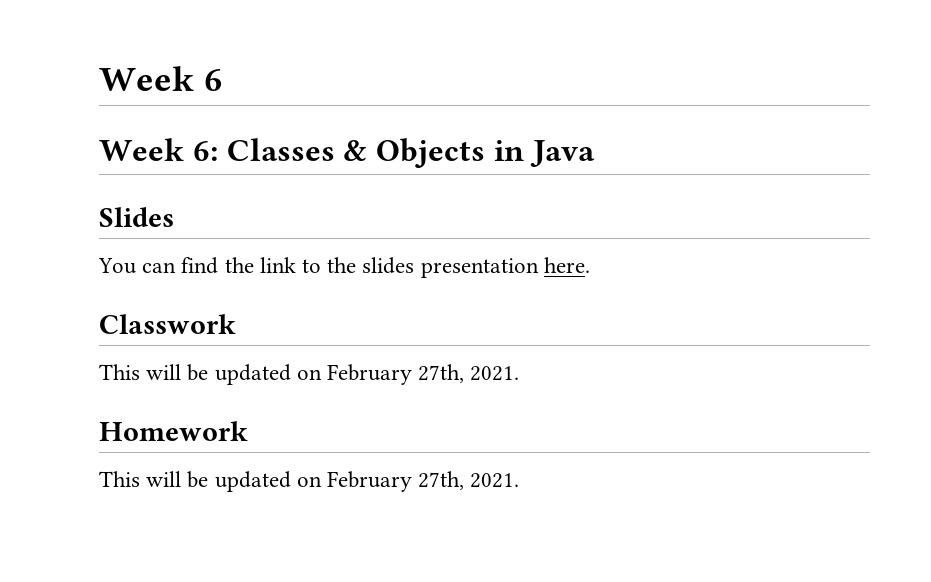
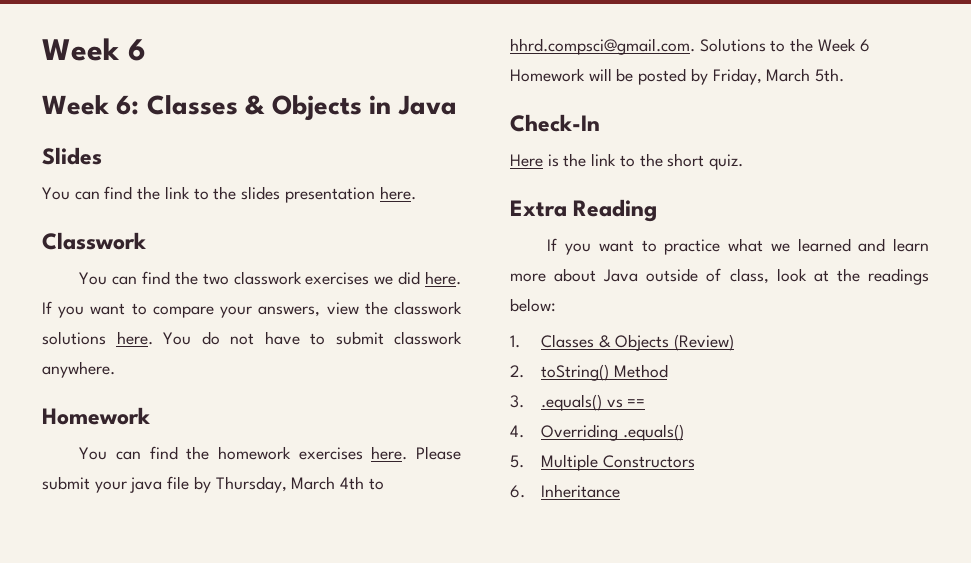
[99,364,520,385] [99,421,248,441] [99,471,520,492] This will be updated on February 27th, 2021. // Homework // This will be updated on February 27th, 2021. -> [79,271,461,285] [42,301,463,318] [42,331,462,345] [42,361,115,378] [42,407,150,425] [79,446,462,460] [42,476,384,493] [510,38,870,55] [510,68,845,85] [510,114,600,132] [510,153,744,170] [510,199,658,222] [547,238,929,255] [510,268,929,285] [510,298,556,312] [510,334,734,351] [510,364,668,381] [510,394,646,411] [510,424,684,441] [510,454,695,471] [510,484,620,498] You can find the two classwork exercises we did here. If you want to compare your answers, view the classwork solutions here. You do not have to submit classwork anywhere. // Homework // You can find the homework exercises here. Please submit your java file by Thursday, March 4th to hhrd.compsci@gmail.com. Solutions to the Week 6 Homework will be posted by Friday, March 5th. // Check-In // Here is the link to the short quiz. // Extra Reading // If you want to practice what we learned and learn more about Java outside of class, look at the readings below: // 1. Classes & Objects (Review) // 2. toString() Method // 3. .equals() vs == // 4. Overriding .equals() // 5. Multiple Constructors // 6. Inheritance

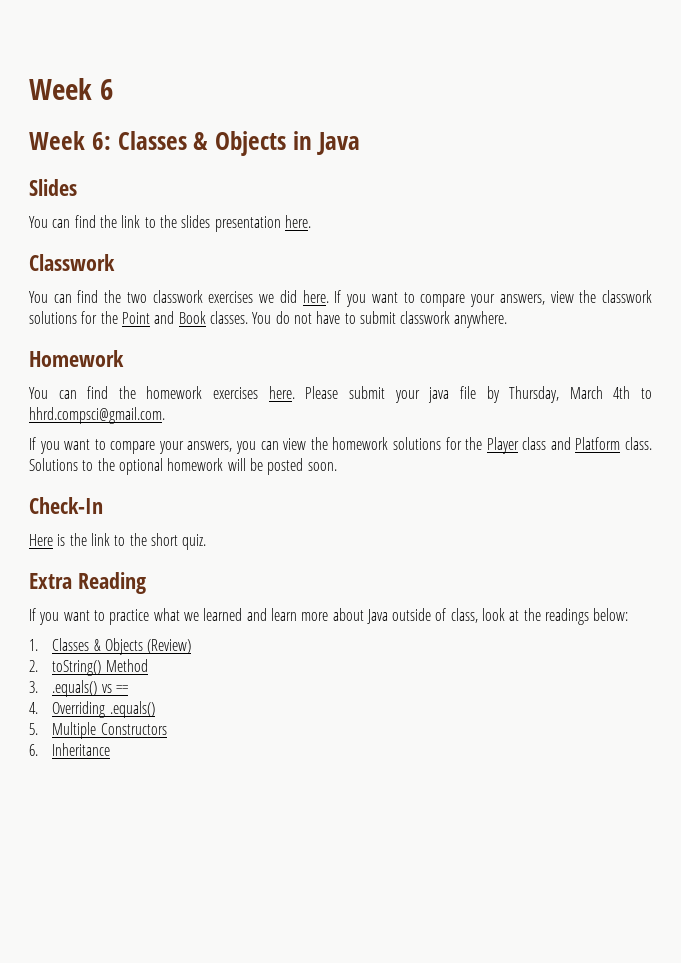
[116,331,153,345] here. -> [81,311,248,324] for the Point and Book classes.
[699,38,870,52] [510,68,845,85] Solutions to the Week 6 Homework will be posted by Friday, March 5th. -> [29,437,652,454] [29,458,337,475] // If you want to compare your answers, you can view the homework solutions for the Player class and Platform class. Solutions to the optional homework will be posted soon.

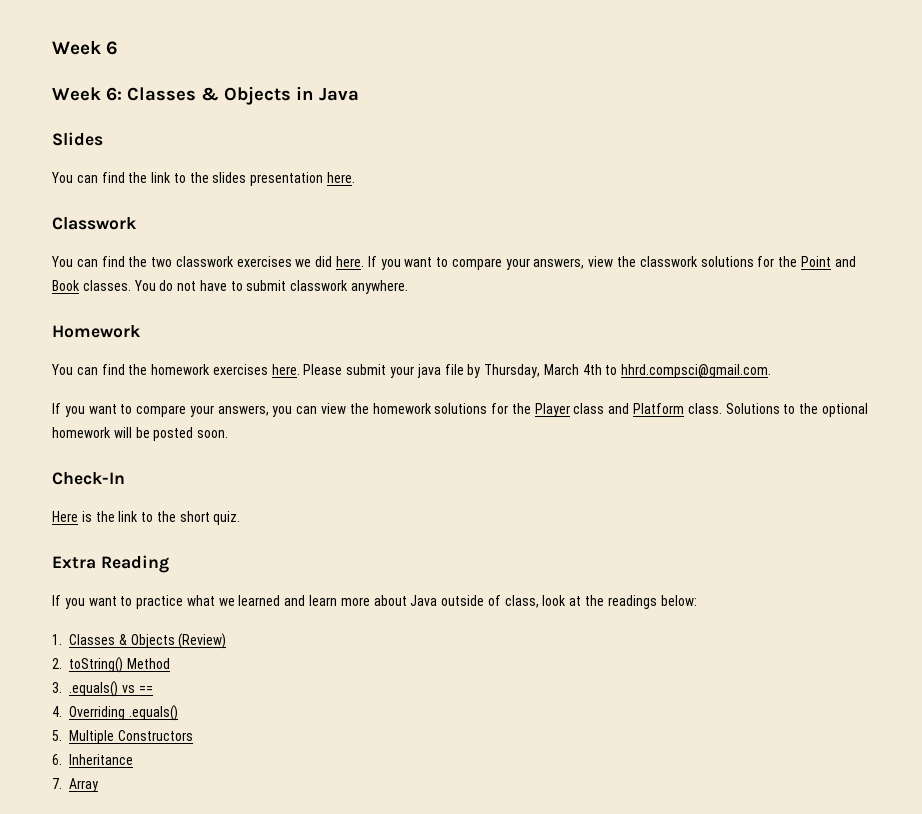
(111, 749) none -> [52,778,98,792] // 7. Array

